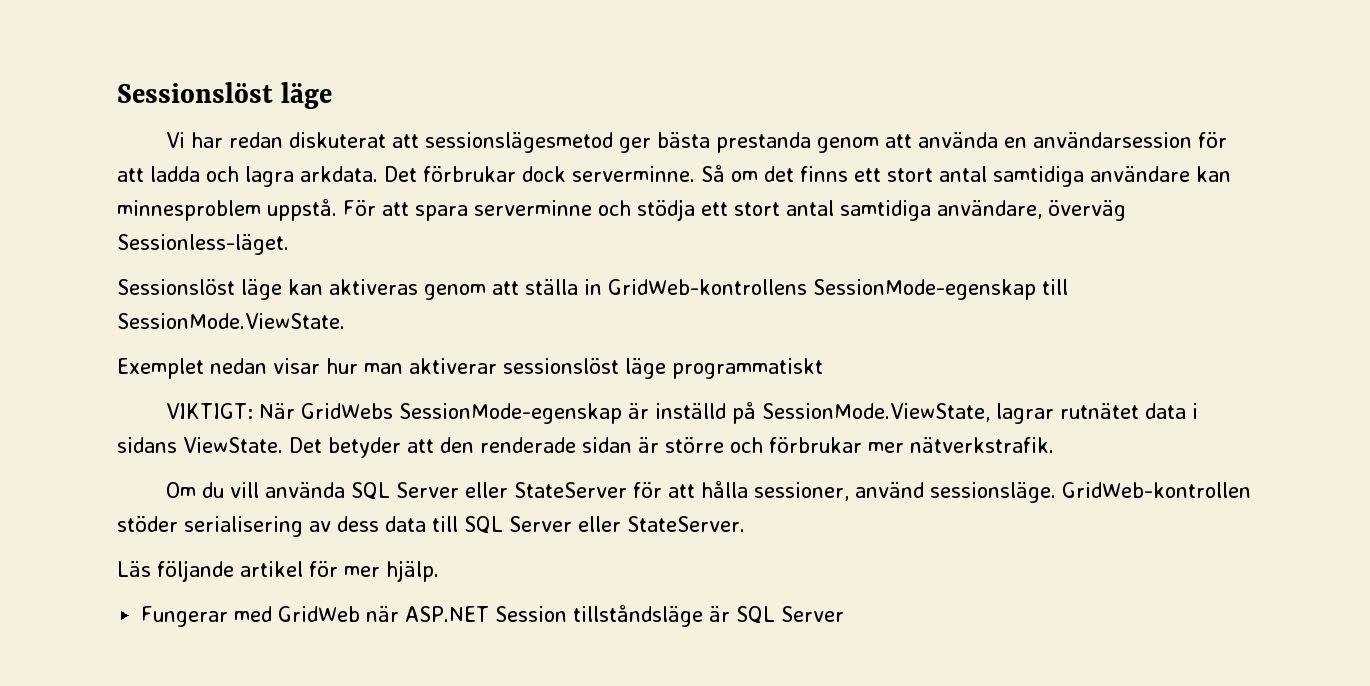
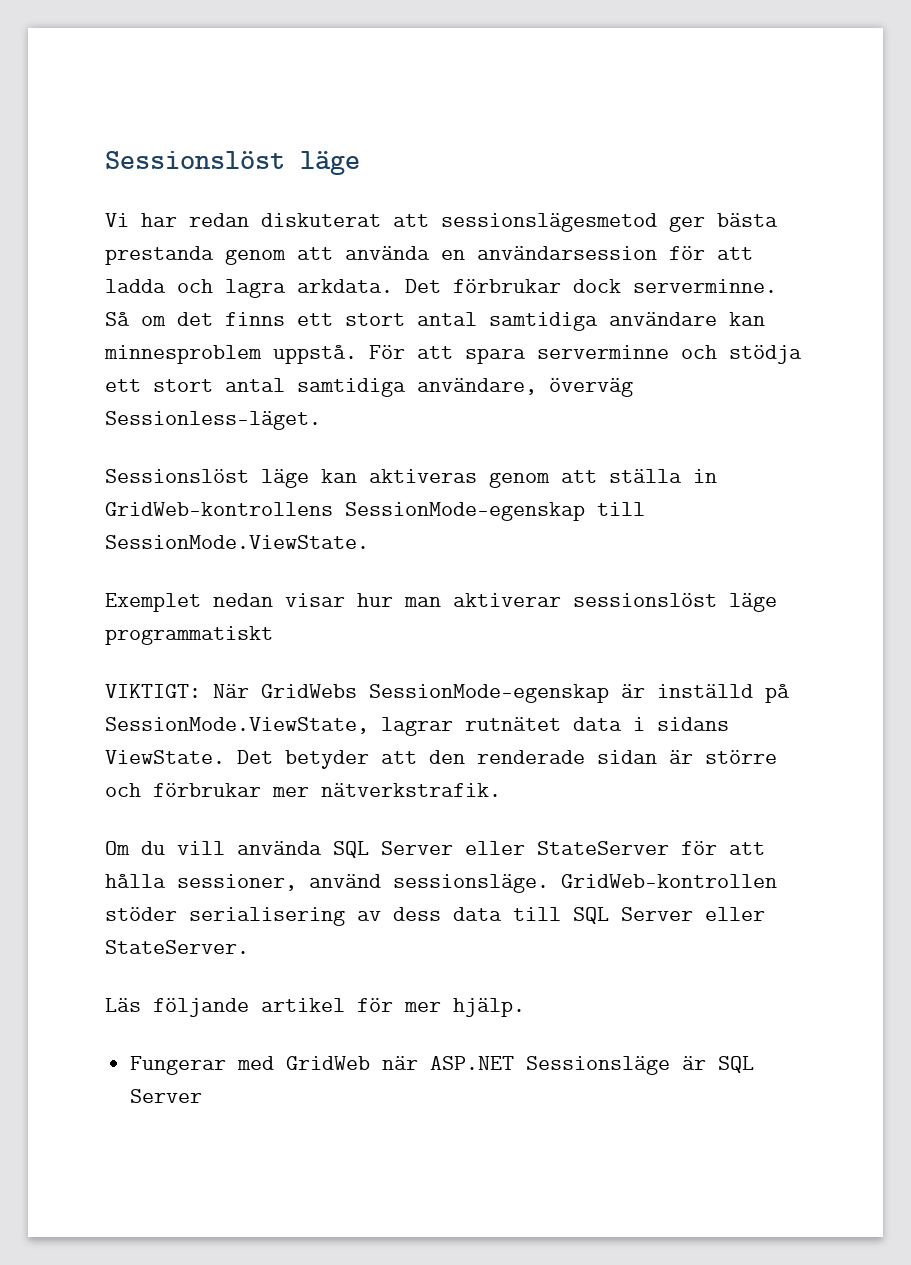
[495,605,704,627] Session tillståndsläge -> [526,1056,671,1075] Sessionsläge

